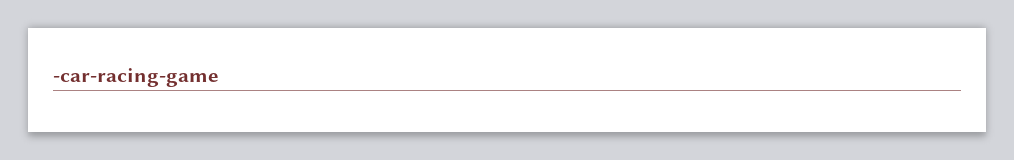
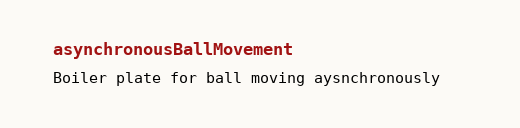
[53,68,219,87] -car-racing-game -> [53,42,293,59] [53,72,440,86] asynchronousBallMovement // Boiler plate for ball moving aysnchronously

